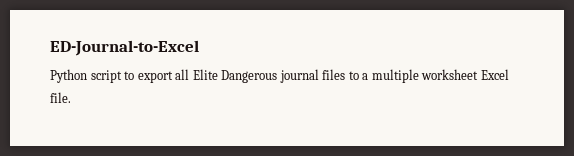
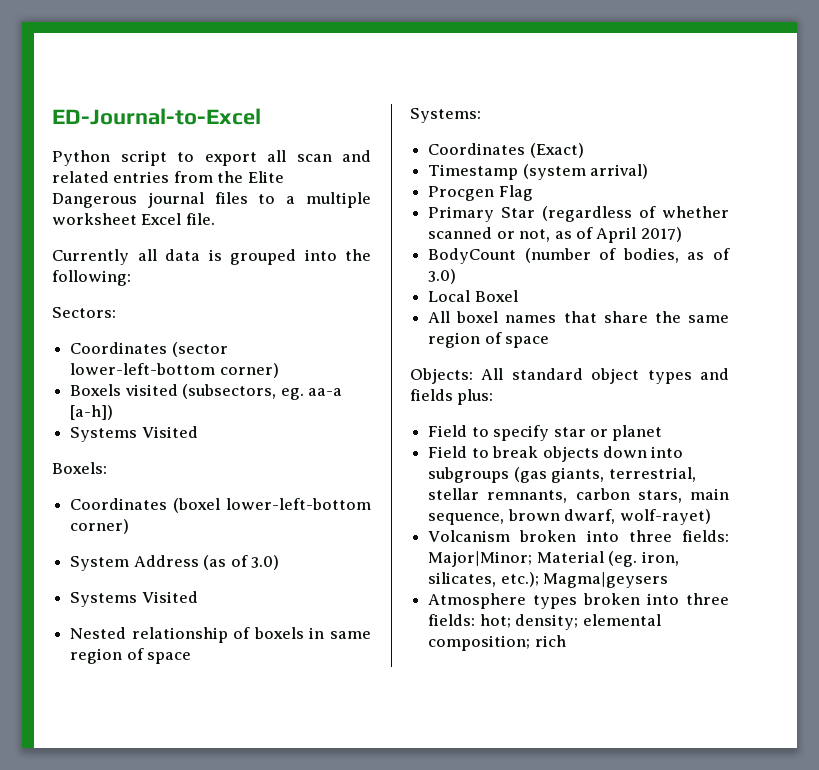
(190, 74) none -> [296,150,371,162] [52,171,244,183] scan and related entries from the
(71, 97) none -> [52,249,371,265] [52,270,131,286] [52,307,116,318] [70,342,228,357] [70,363,279,378] [70,384,342,400] [70,405,114,420] [70,426,198,442] [52,462,107,474] [70,498,371,513] [70,519,130,534] [70,555,279,571] [70,591,198,607] [70,627,372,643] [70,648,192,664] [410,108,481,123] [428,143,584,158] [428,164,649,180] [428,185,533,201] [428,206,729,222] [428,227,682,243] [428,248,730,264] [428,269,457,284] [428,290,518,302] [428,311,729,323] [428,332,550,348] [410,368,729,384] [410,389,494,405] [428,425,663,441] [428,446,684,462] [428,467,696,483] [428,488,729,503] [428,509,711,525] [428,530,729,542] [428,551,679,567] [428,572,669,588] [428,593,729,609] [428,614,661,630] [428,635,566,651] // Currently all data is grouped into the following: // Sectors: // Coordinates (sector lower-left-bottom corner) // Boxels visited (subsectors, eg. aa-a [a-h]) // Systems Visited // Boxels: // Coordinates (boxel lower-left-bottom corner) // System Address (as of 3.0) // Systems Visited // Nested relationship of boxels in same region of space // Systems: // Coordinates (Exact) // Timestamp (system arrival) // Procgen Flag // Primary Star (regardless of whether scanned or not, as of April 2017) // BodyCount (number of bodies, as of 3.0) // Local Boxel // All boxel names that share the same region of space // Objects: All standard object types and fields plus: // Field to specify star or planet // Field to break objects down into subgroups (gas giants, terrestrial, stellar remnants, carbon stars, main sequence, brown dwarf, wolf-rayet) // Volcanism broken into three fields: Major|Minor; Material (eg. iron, silicates, etc.); Magma|geysers // Atmosphere types broken into three fields: hot; density; elemental composition; rich

